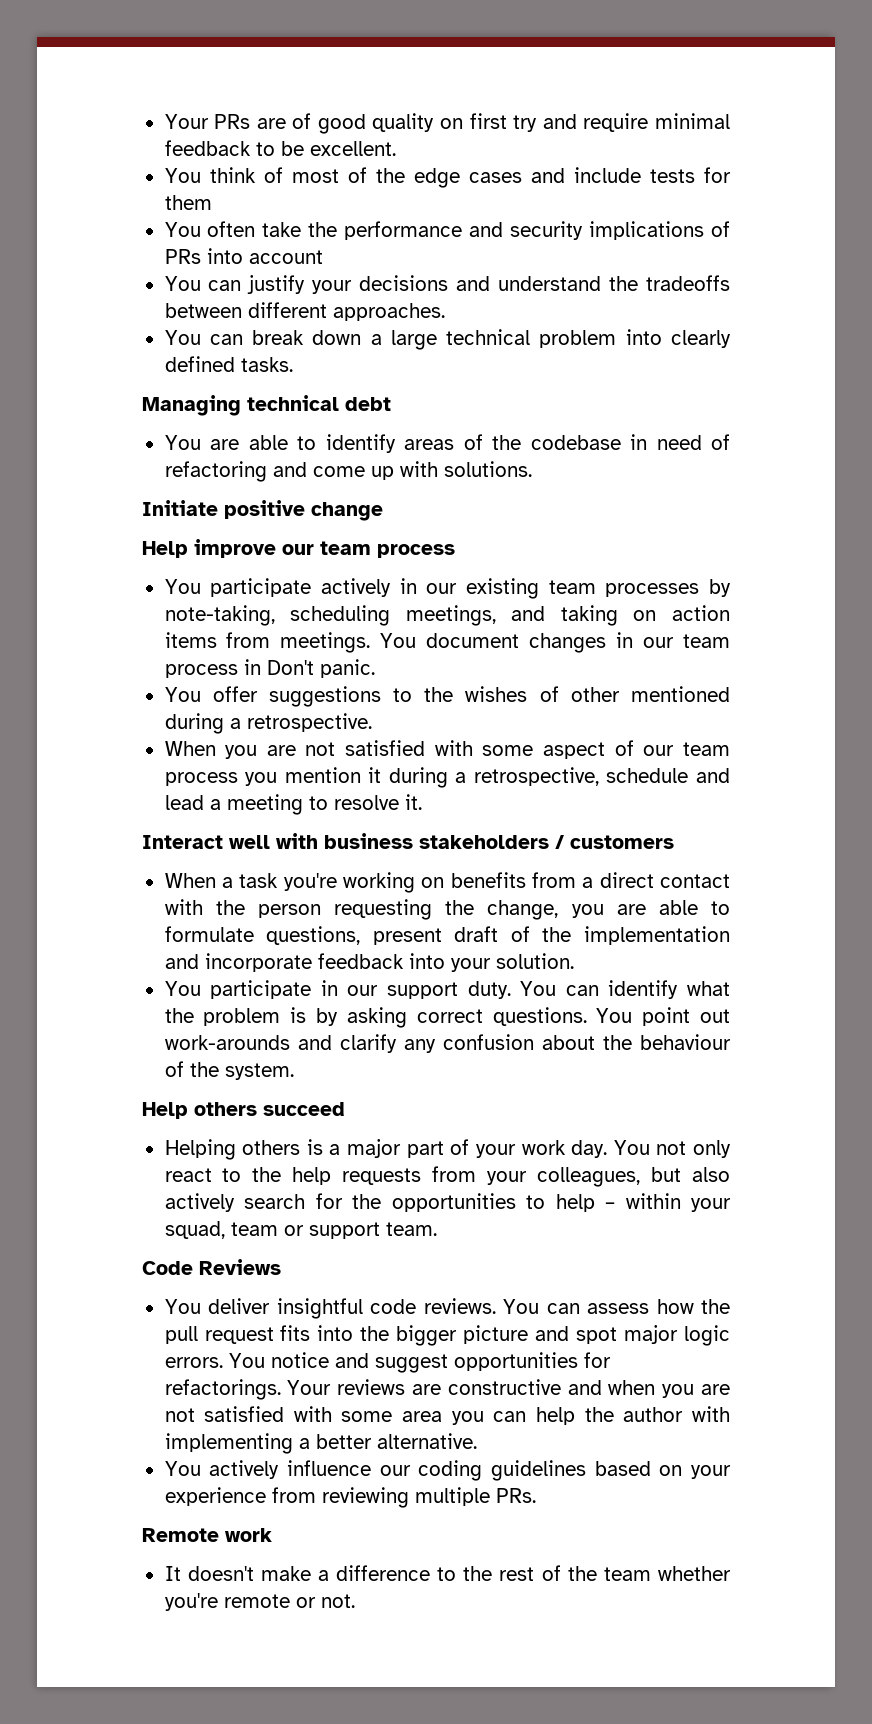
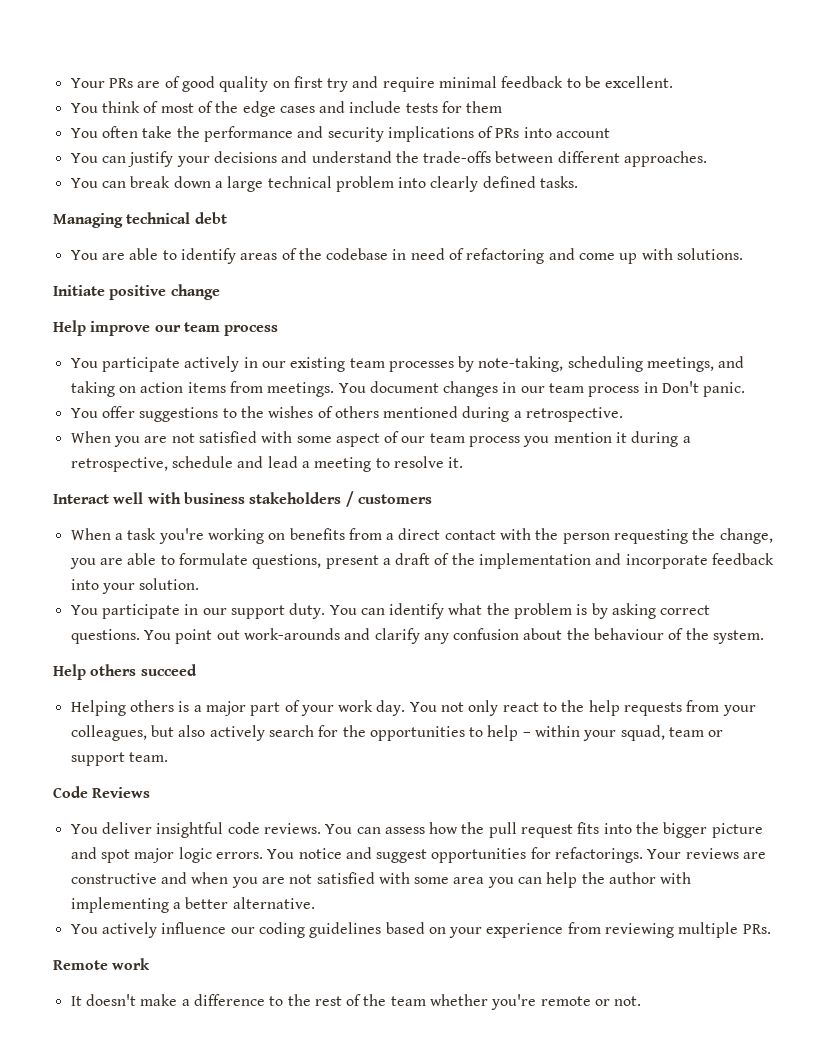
[646,275,730,291] tradeoffs -> [423,151,492,163] trade-offs
[570,687,620,702] other -> [334,406,379,418] others
(442, 936) none -> [382,558,391,565] a

